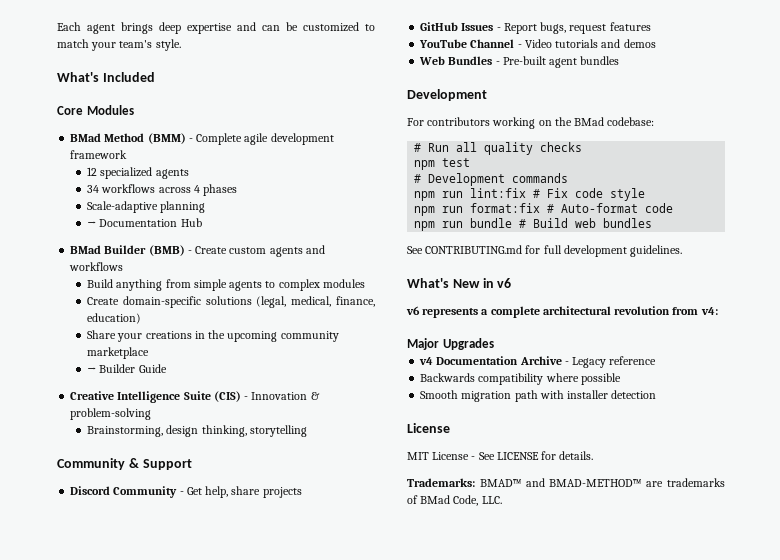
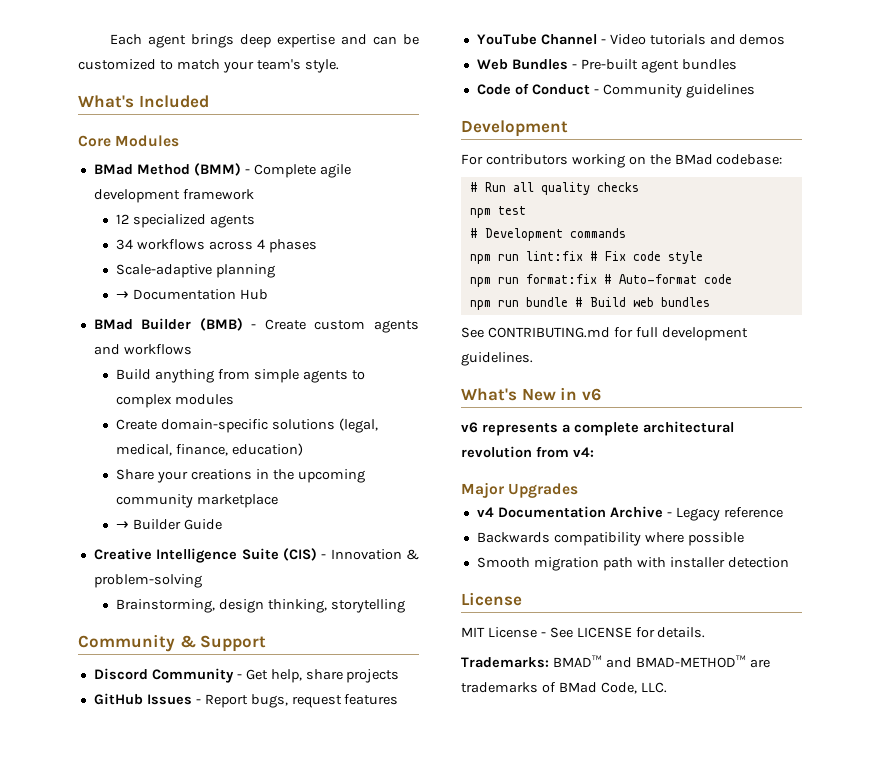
(620, 60) none -> [476,83,755,98] // Code of Conduct - Community guidelines

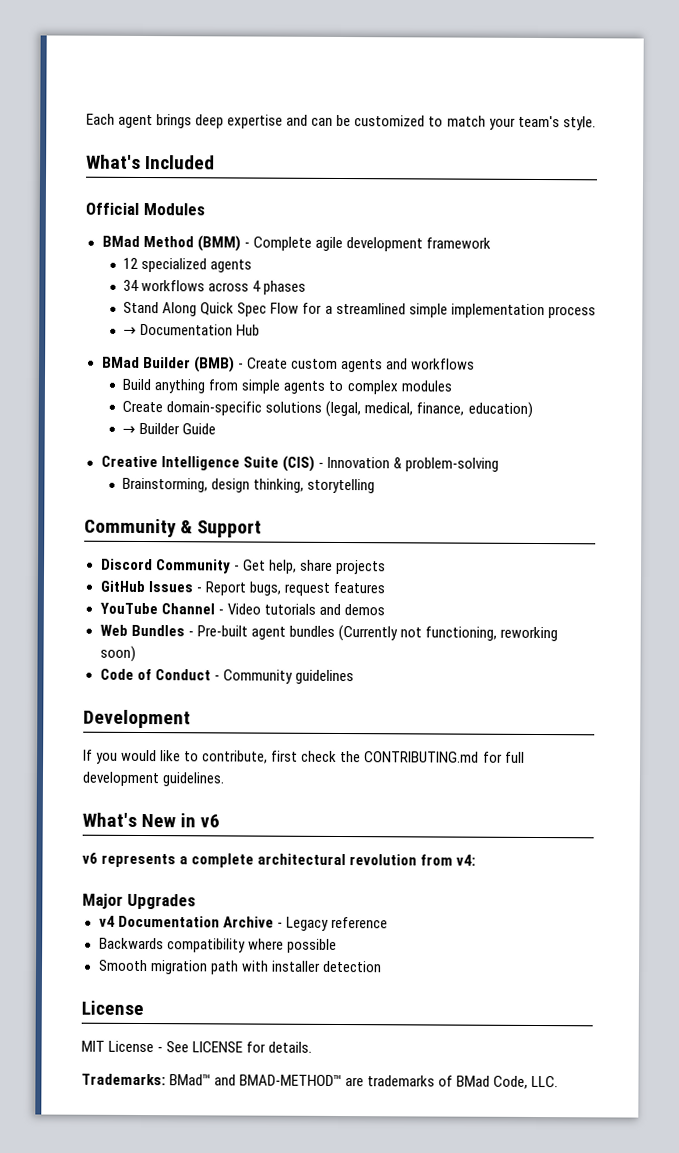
[78,135,111,147] Core -> [85,202,139,215] Official
[115,264,275,278] Scale-adaptive planning -> [123,301,596,319] Stand Along Quick Spec Flow for a streamlined simple implementation process
[115,469,365,483] [115,494,278,508] // Share your creations in the upcoming community marketplace -> (533, 409) none
(737, 64) none -> [337,624,558,642] [99,645,136,662] (Currently not functioning, reworking soon)
[461,154,783,168] [469,182,639,195] [469,206,526,218] [469,228,626,241] [469,251,703,264] [469,274,732,287] [469,297,710,310] [461,327,484,338] For contributors working on the BMad codebase: // # Run all quality checks // npm test // # Development commands // npm run lint:fix # Fix code style // npm run format:fix # Auto-format code // npm run bundle # Build web bundles // See -> [83,749,362,764] If you would like to contribute, first check the
[552,655,602,667] BMAD™ -> [169,1074,212,1086] BMad™

